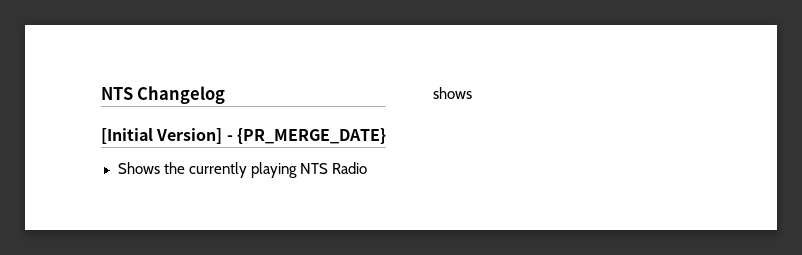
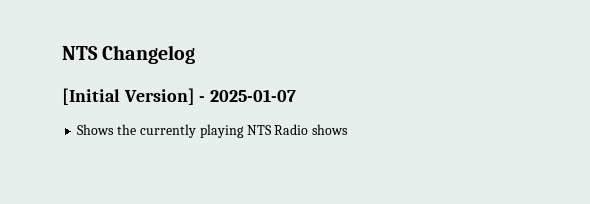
[236,128,386,144] {PR_MERGE_DATE} -> [210,89,297,102] 2025-01-07

